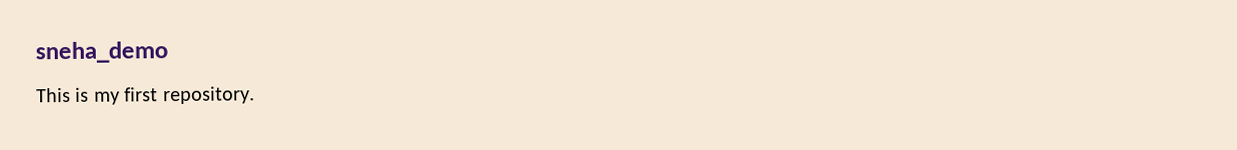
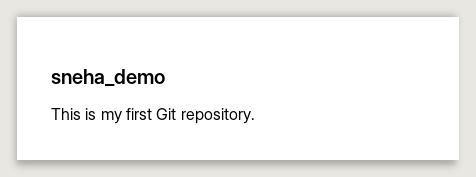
(159, 94) none -> [156,108,177,120] Git

